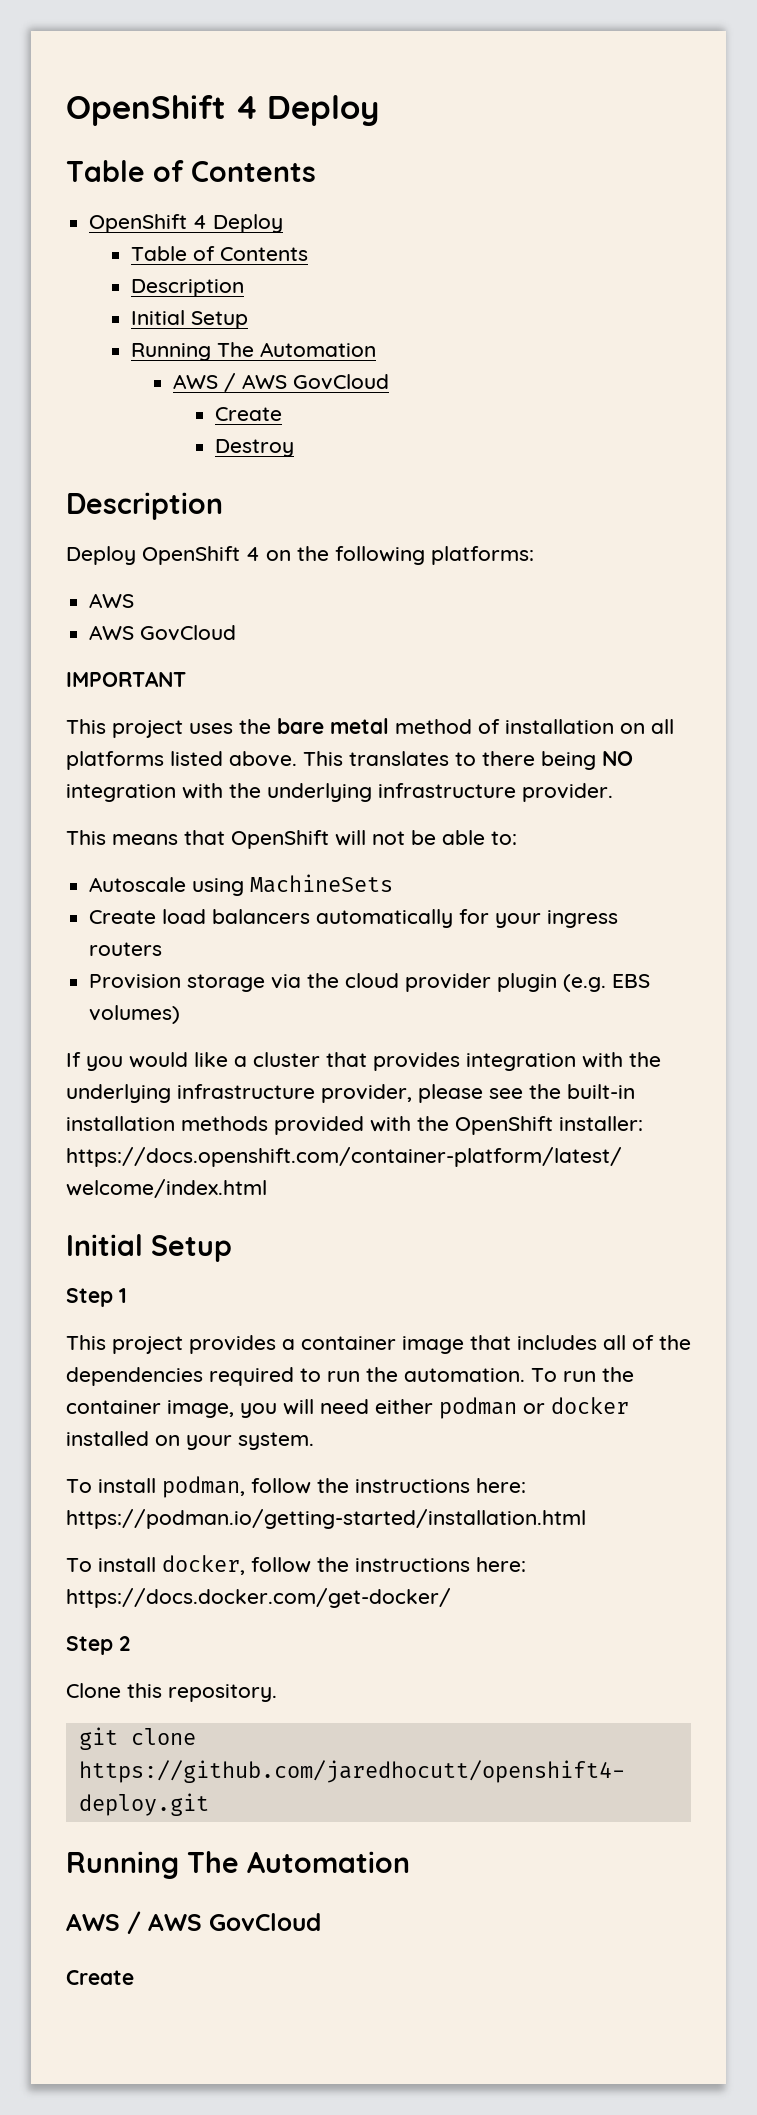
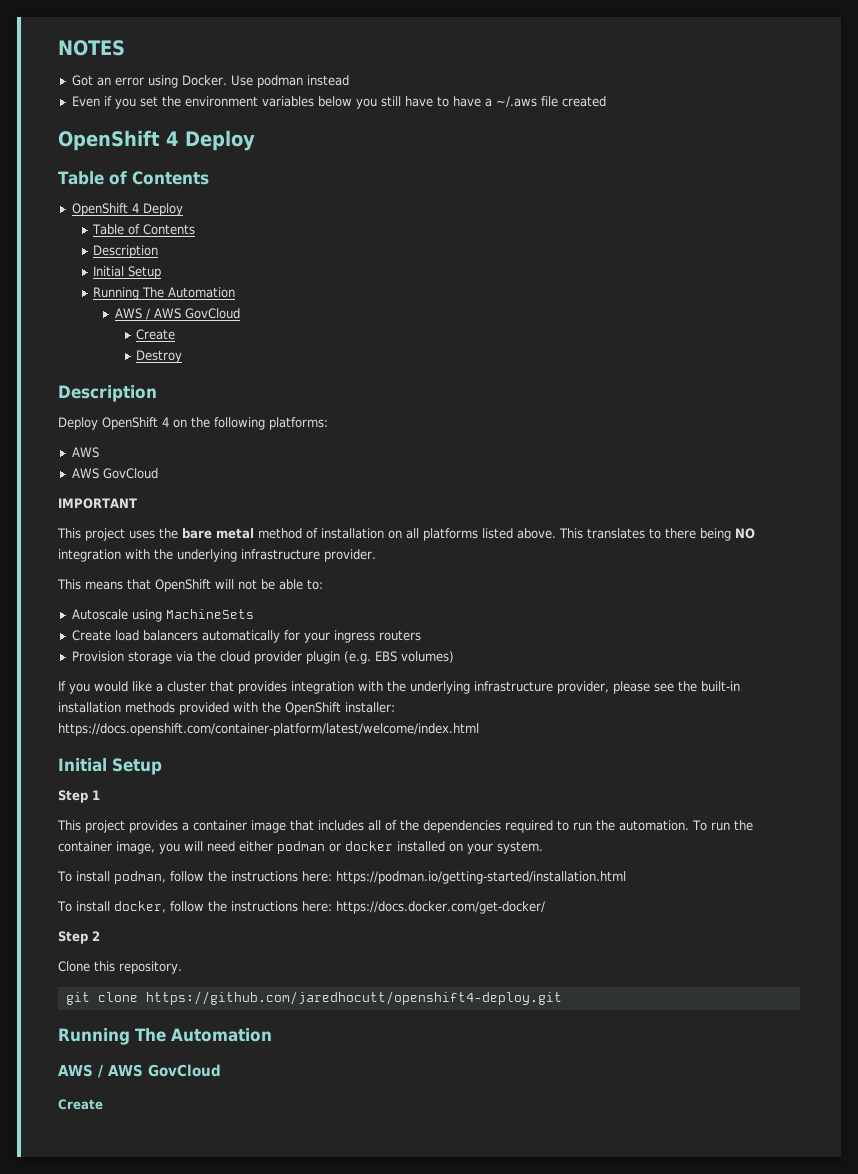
(66, 110) none -> [58,40,125,56] [71,75,349,88] [71,96,606,109] NOTES // Got an error using Docker. Use podman instead // Even if you set the environment variables below you still have to have a ~/.aws file created //

